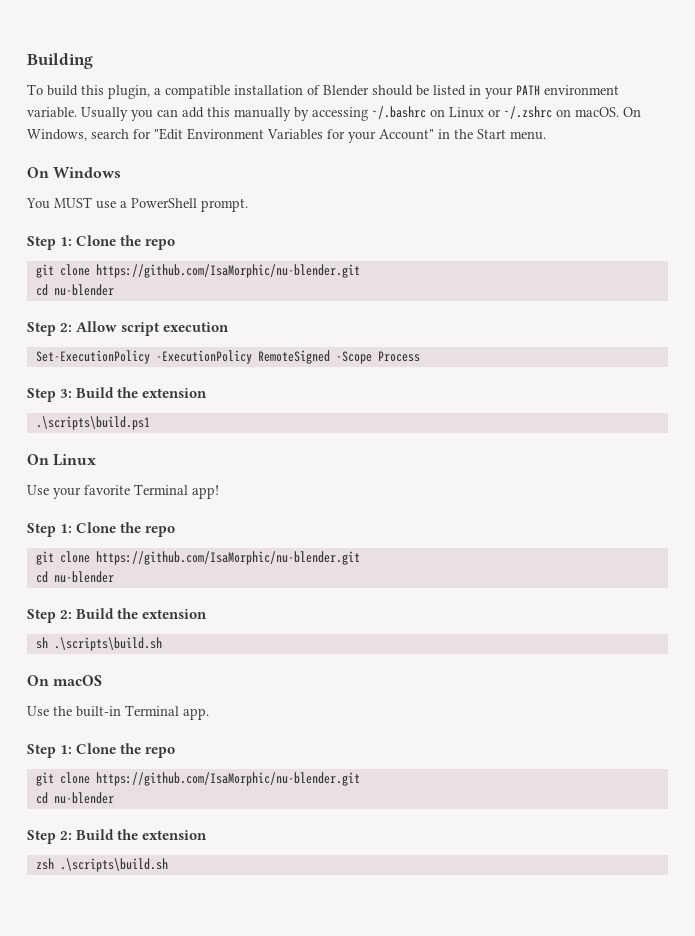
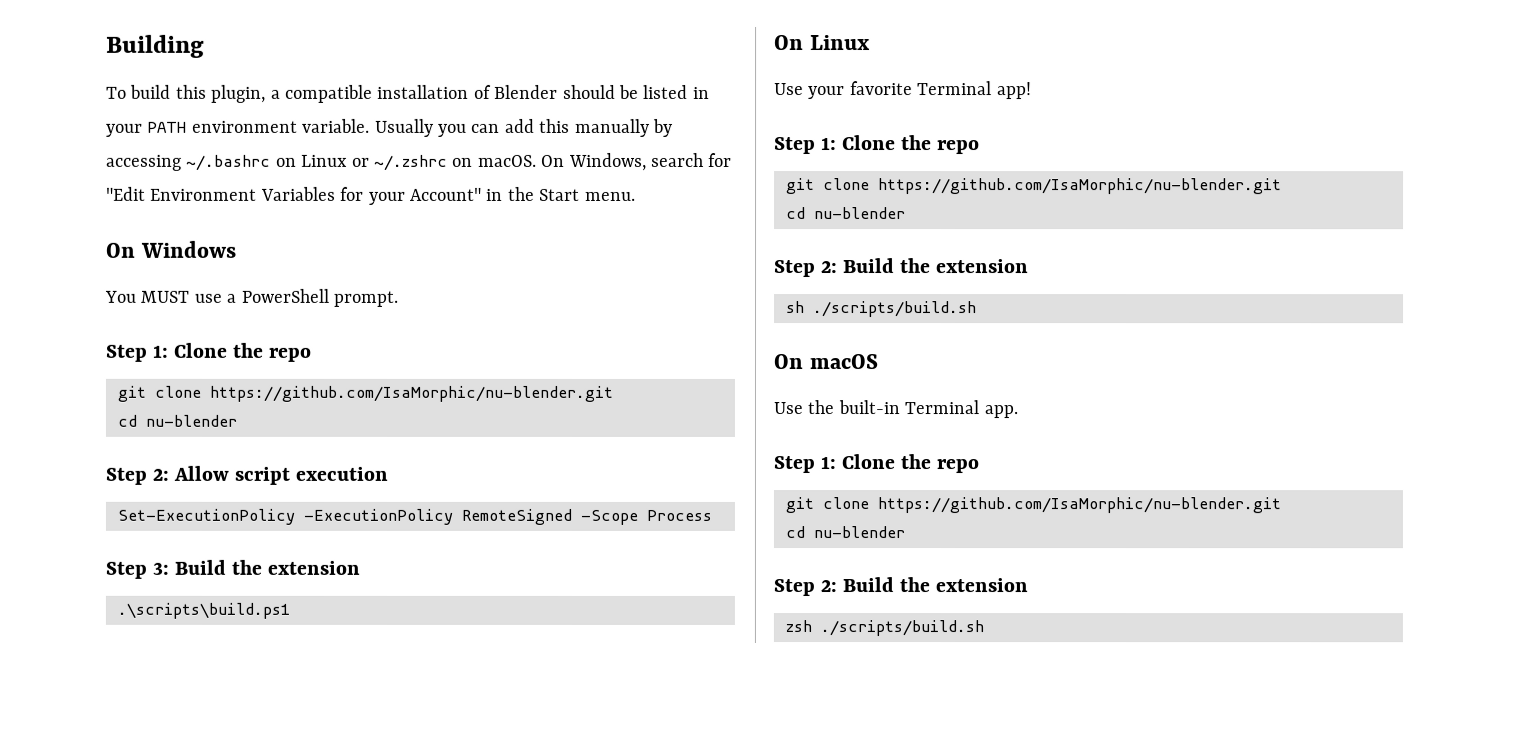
[53,637,162,651] .\scripts\build.sh -> [813,301,977,318] ./scripts/build.sh
[59,858,168,872] .\scripts\build.sh -> [820,620,984,637] ./scripts/build.sh

